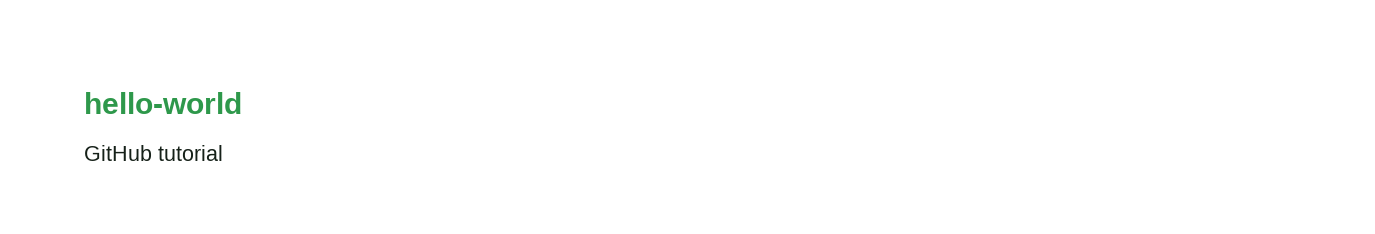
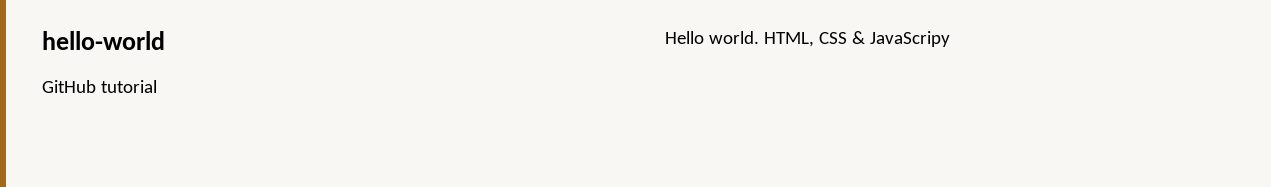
(223, 153) none -> [665,31,950,47] // Hello world. HTML, CSS & JavaScripy

